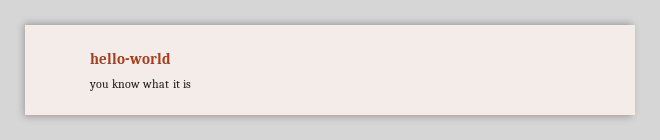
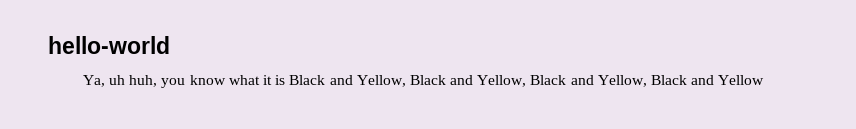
(171, 58) none -> [82,75,158,87] Ya, uh huh,
(191, 84) none -> [289,75,765,87] Black and Yellow, Black and Yellow, Black and Yellow, Black and Yellow

